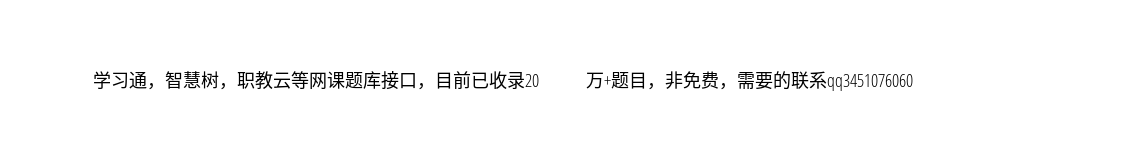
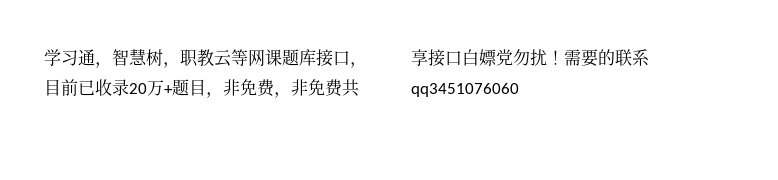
(737, 86) none -> [291,79,359,97] [411,49,564,67] 非免费共享接口白嫖党勿扰！

